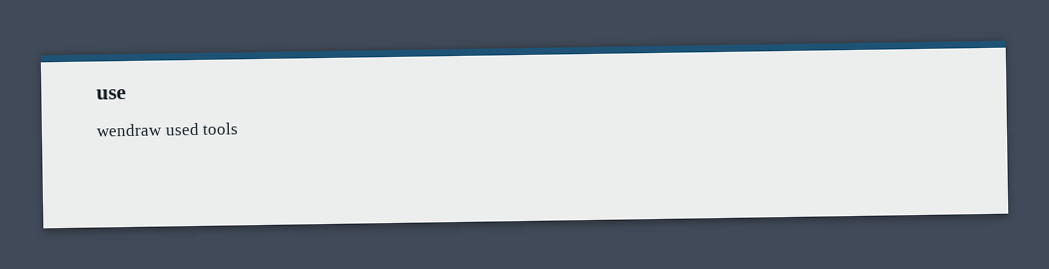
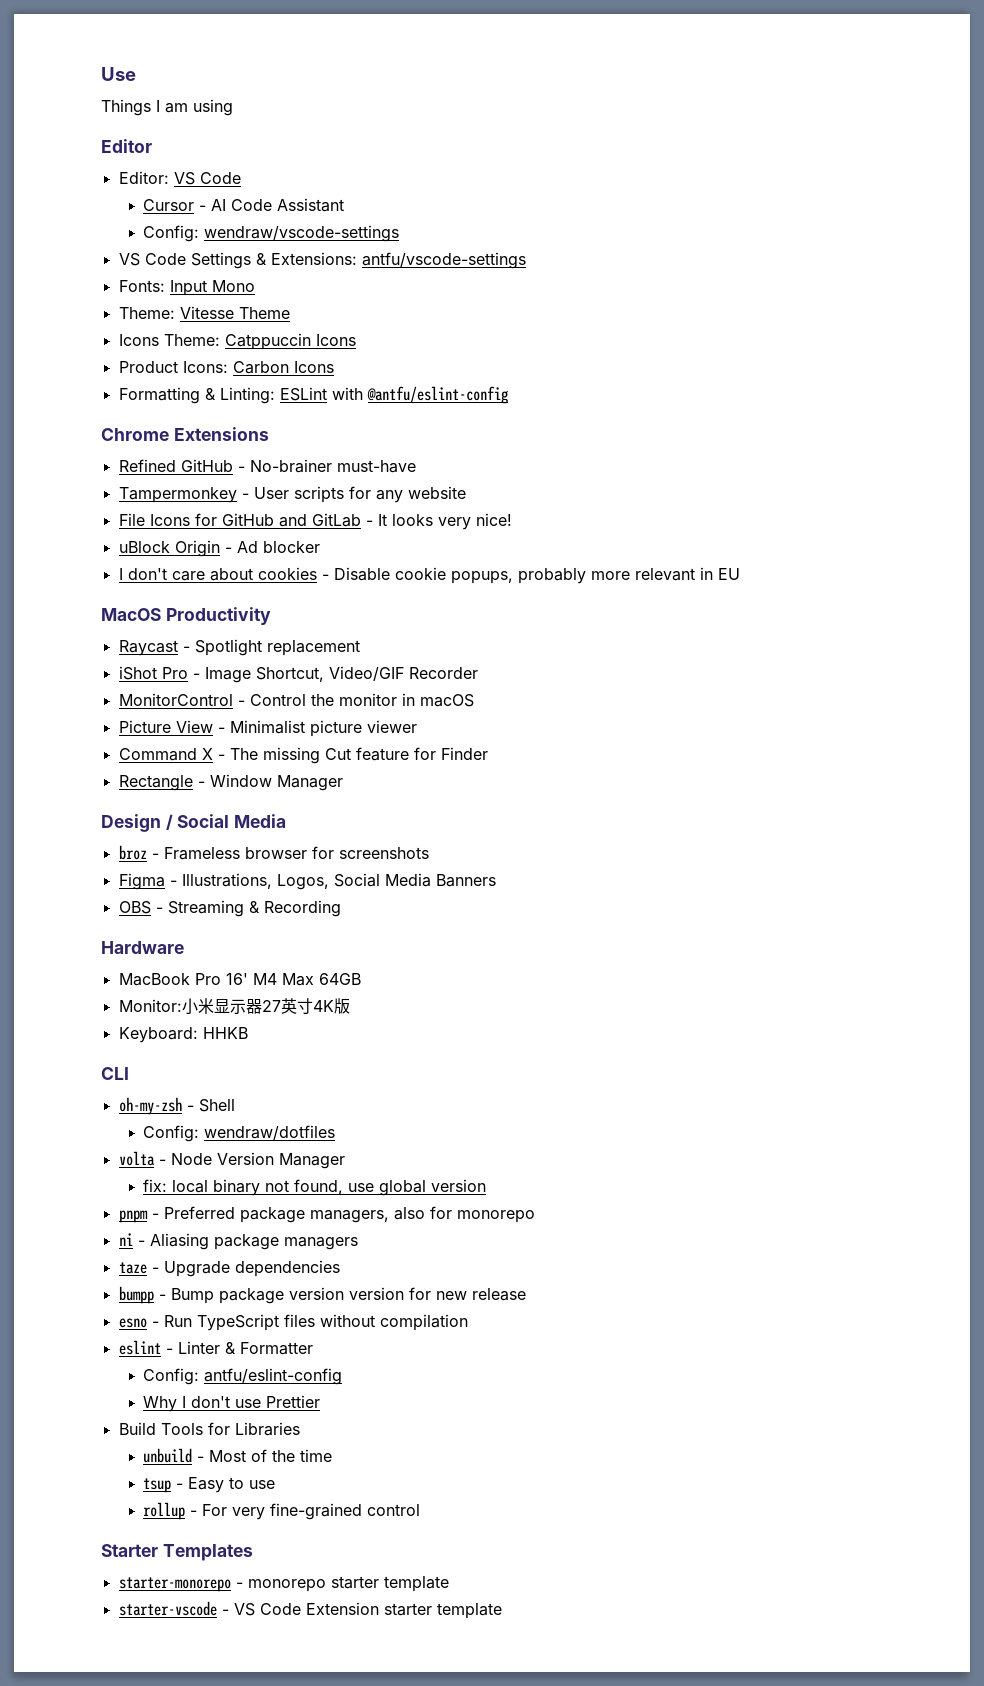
[96,89,127,100] [96,122,239,137] use // wendraw used tools -> [101,67,136,81] [101,99,233,116] [101,139,152,153] [118,171,241,185] [143,198,345,212] [143,225,400,242] [118,252,526,269] [118,280,255,296] [118,306,290,319] [118,333,356,350] [118,361,334,374] [118,386,508,404] [101,427,269,441] [118,459,416,473] [118,486,466,503] [118,513,512,530] [118,540,320,557] [118,567,740,584] [101,607,271,625] [118,639,360,656] [118,666,478,683] [118,693,474,707] [118,720,417,737] [118,747,488,764] [118,774,343,791] [101,814,287,832] [118,845,429,860] [118,873,496,890] [118,900,341,917] [101,941,184,954] [118,973,361,986] [118,998,350,1015] [118,1027,248,1043] [101,1067,129,1080] [118,1097,235,1115] [143,1125,336,1142] [118,1151,345,1169] [143,1179,487,1196] [118,1206,535,1223] [118,1233,358,1250] [118,1260,340,1277] [118,1286,526,1304] [118,1314,468,1331] [118,1340,313,1355] [143,1368,343,1385] [143,1395,321,1412] [118,1422,300,1436] [143,1448,333,1463] [143,1477,276,1493] [143,1502,421,1520] [101,1544,253,1561] [118,1576,449,1592] [118,1601,502,1619] Use // Things I am using // Editor // Editor: VS Code // Cursor - AI Code Assistant // Config: wendraw/vscode-settings // VS Code Settings & Extensions: antfu/vscode-settings // Fonts: Input Mono // Theme: Vitesse Theme // Icons Theme: Catppuccin Icons // Product Icons: Carbon Icons // Formatting & Linting: ESLint with @antfu/eslint-config // Chrome Extensions // Refined GitHub - No-brainer must-have // Tampermonkey - User scripts for any website // File Icons for GitHub and GitLab - It looks very nice! // uBlock Origin - Ad blocker // I don't care about cookies - Disable cookie popups, probably more relevant in EU // MacOS Productivity // Raycast - Spotlight replacement // iShot Pro - Image Shortcut, Video/GIF Recorder // MonitorControl - Control the monitor in macOS // Picture View - Minimalist picture viewer // Command X - The missing Cut feature for Finder // Rectangle - Window Manager // Design / Social Media // broz - Frameless browser for screenshots // Figma - Illustrations, Logos, Social Media Banners // OBS - Streaming & Recording // Hardware // MacBook Pro 16' M4 Max 64GB // Monitor:小米显示器27英寸4K版 // Keyboard: HHKB // CLI // oh-my-zsh - Shell // Config: wendraw/dotfiles // volta - Node Version Manager // fix: local binary not found, use global version // pnpm - Preferred package managers, also for monorepo // ni - Aliasing package managers // taze - Upgrade dependencies // bumpp - Bump package version version for new release // esno - Run TypeScript files without compilation // eslint - Linter & Formatter // Config: antfu/eslint-config // Why I don't use Prettier // Build Tools for Libraries // unbuild - Most of the time // tsup - Easy to use // rollup - For very fine-grained control // Starter Templates // starter-monorepo - monorepo starter template // starter-vscode - VS Code Extension starter template

